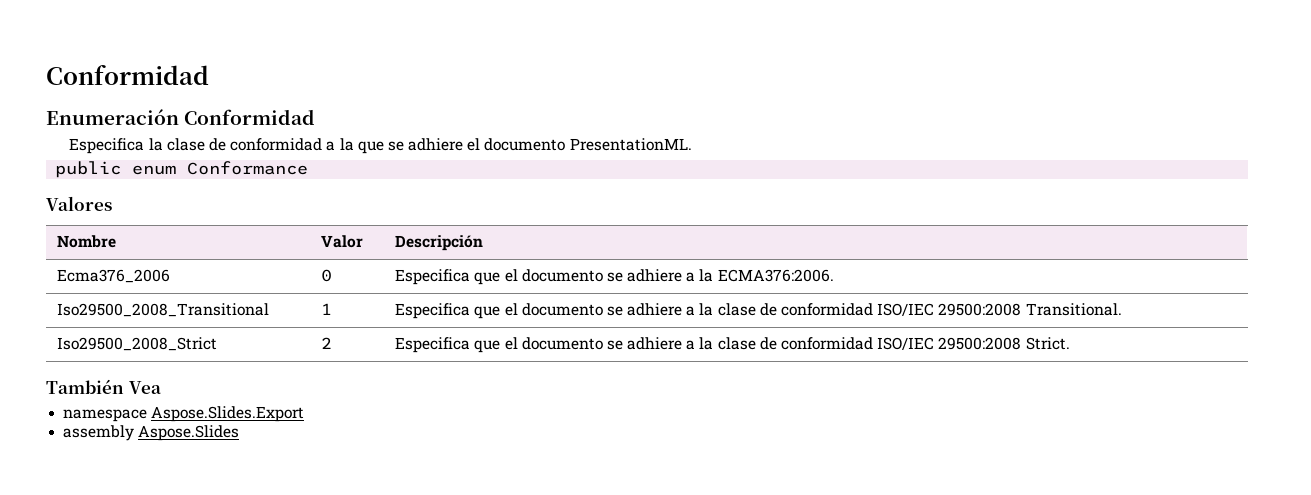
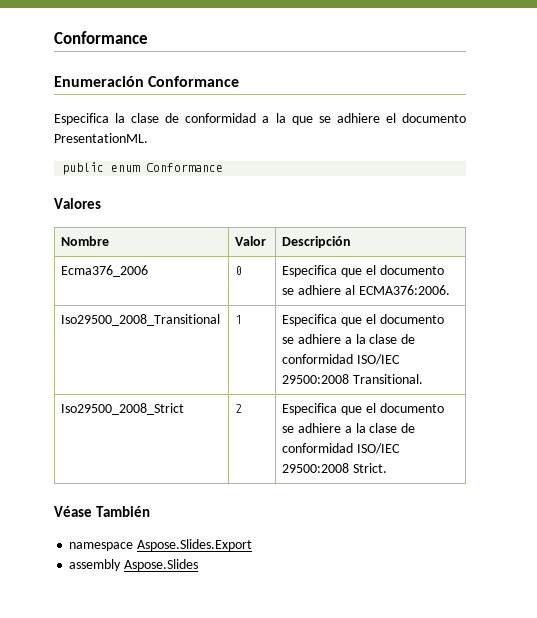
[46,64,209,85] Conformidad -> [54,31,148,44] Conformance
[184,109,316,125] Conformidad -> [148,76,240,87] Conformance
[686,269,714,282] a la -> [344,285,355,295] al
(1070, 343) none -> [54,506,92,517] Véase
[128,381,161,394] Vea -> (150, 511) none

